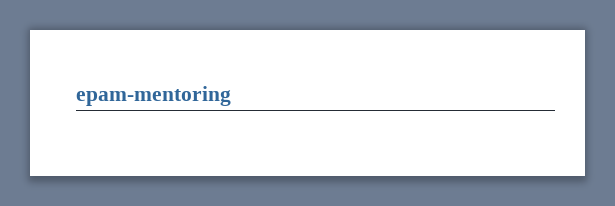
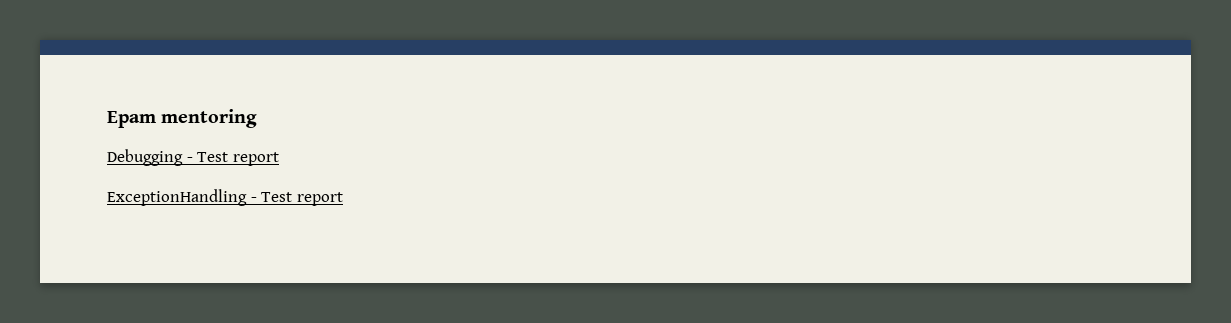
[76,86,231,106] epam-mentoring -> [107,109,258,128] [107,149,279,166] [107,189,343,206] Epam mentoring // Debugging - Test report // ExceptionHandling - Test report

